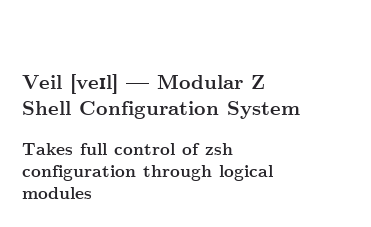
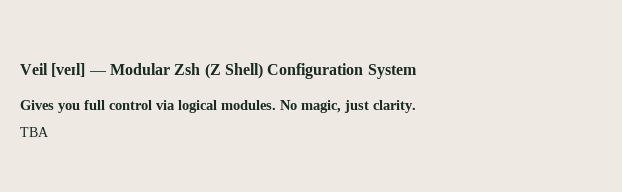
[251,75,265,89] [22,101,71,115] Z Shell -> [174,63,263,79] Zsh (Z Shell)
[22,143,233,155] [22,165,273,181] [22,187,92,199] Takes full control of zsh configuration through logical modules -> [20,100,416,113] [20,127,49,137] Gives you full control via logical modules. No magic, just clarity. // TBA

